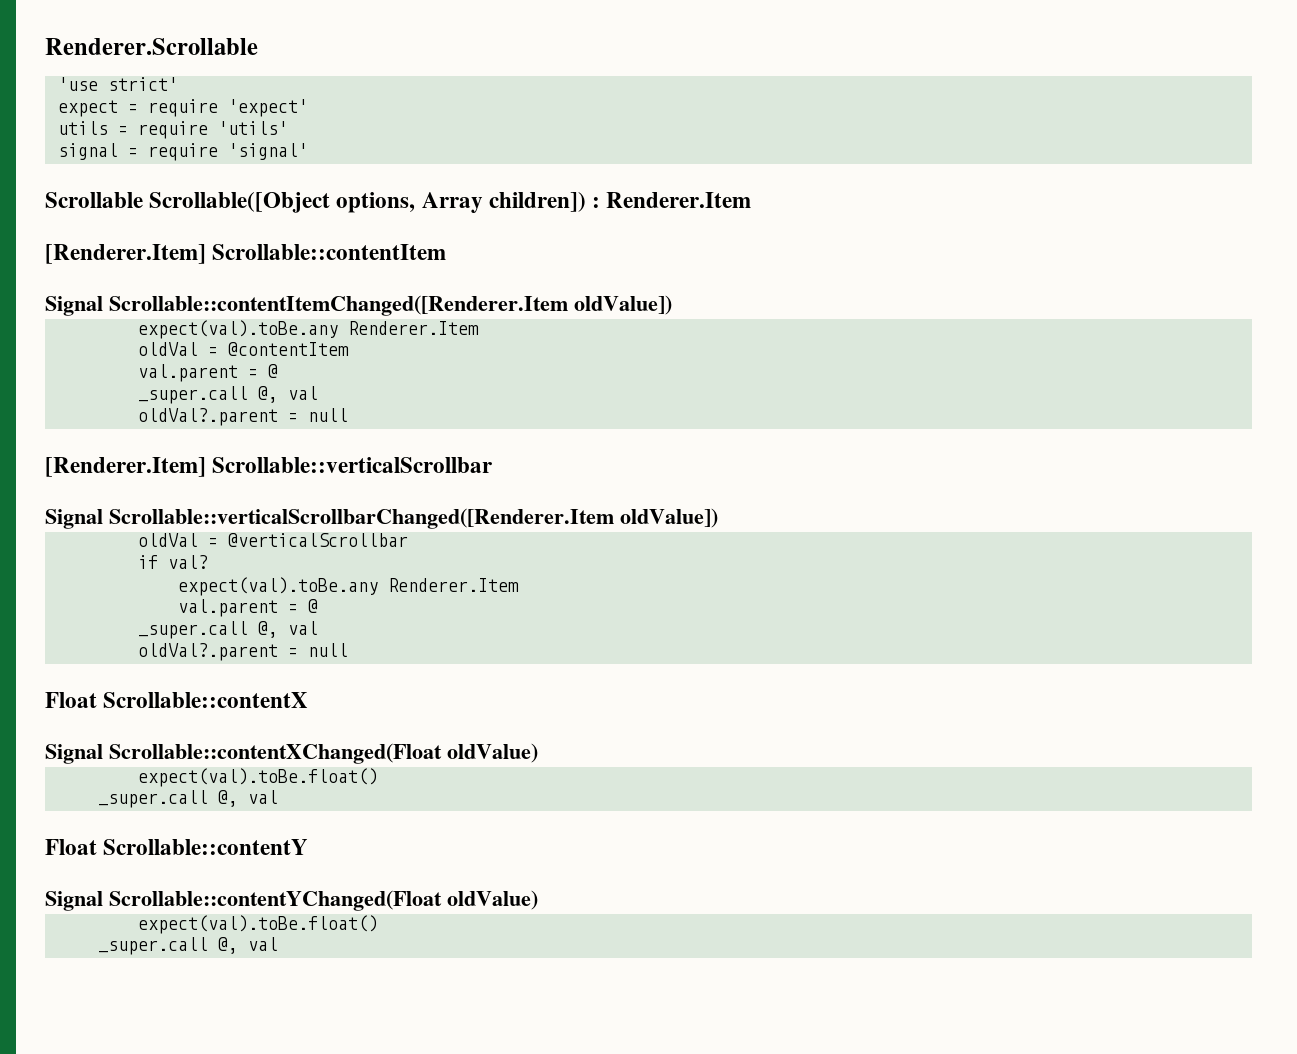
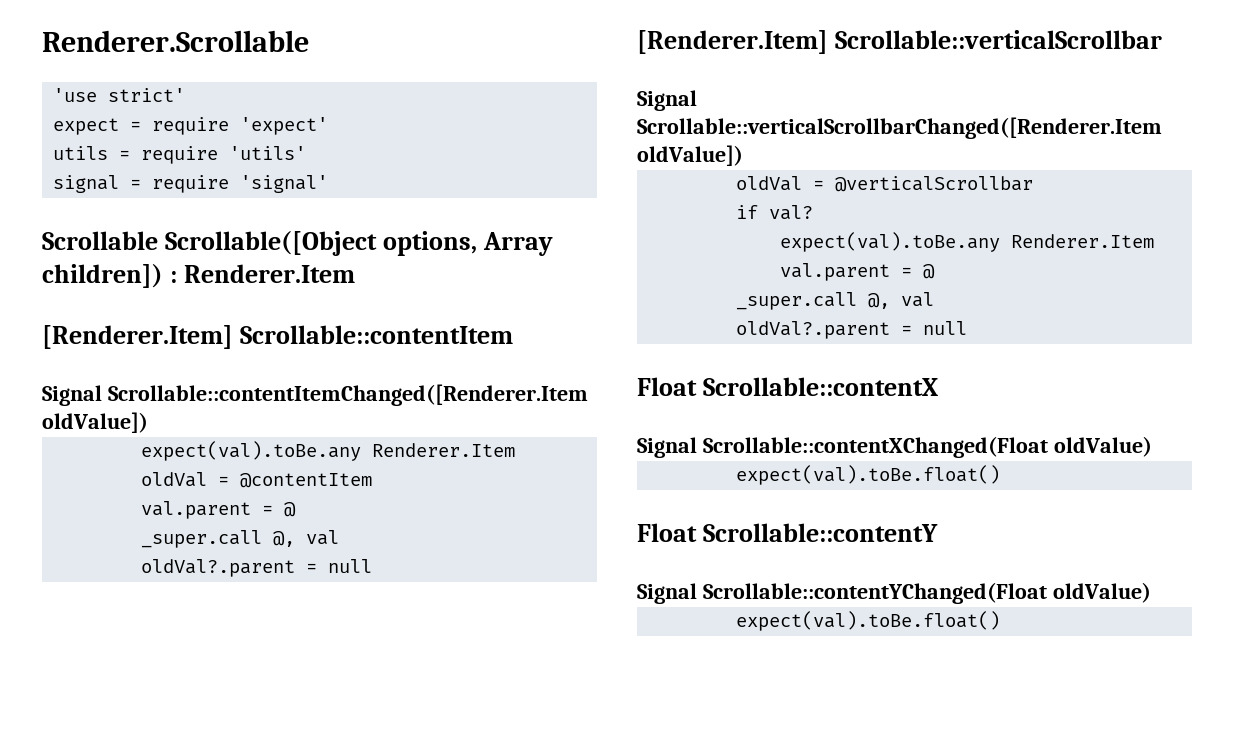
[97,790,278,808] // _super.call @, val -> (1001, 475) none
[97,937,278,955] // _super.call @, val -> (1001, 621) none

